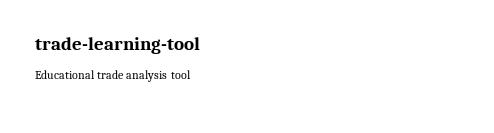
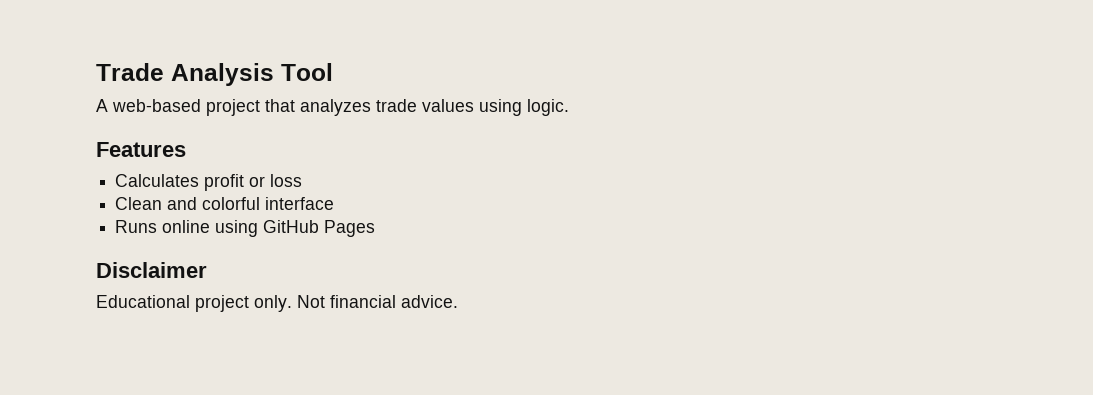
[35,37,200,54] [35,70,191,82] trade-learning-tool // Educational trade analysis tool -> [96,63,333,86] [96,99,569,116] [96,142,186,157] [115,174,303,191] [115,197,335,210] [115,220,376,237] [96,262,207,278] [96,295,458,312] Trade Analysis Tool // A web-based project that analyzes trade values using logic. // Features // Calculates profit or loss // Clean and colorful interface // Runs online using GitHub Pages // Disclaimer // Educational project only. Not financial advice.

